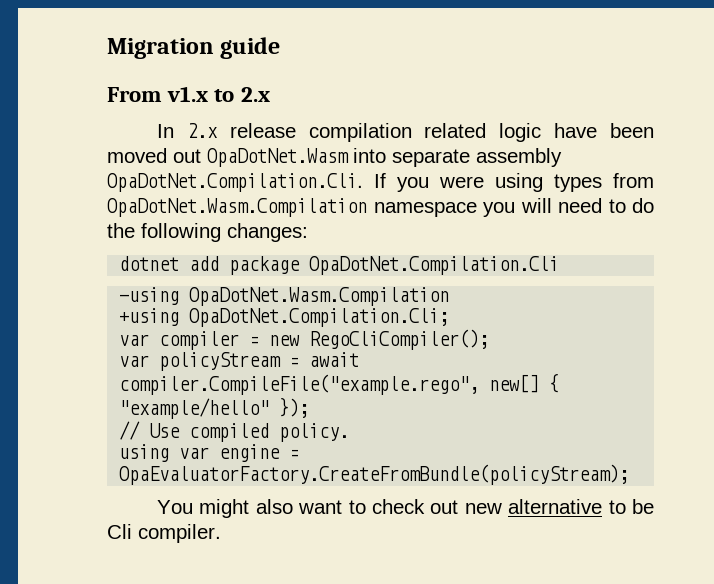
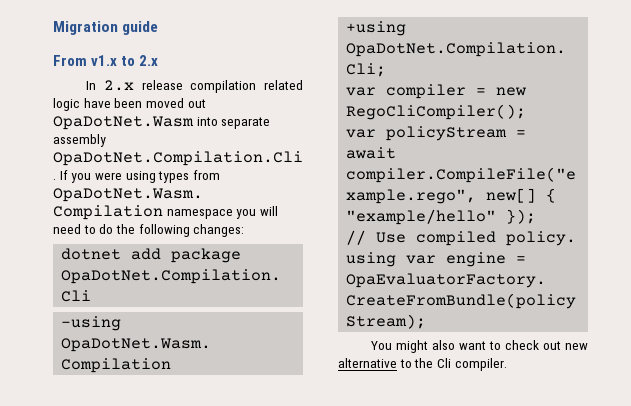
[632,499,654,514] be -> [414,358,434,368] the

